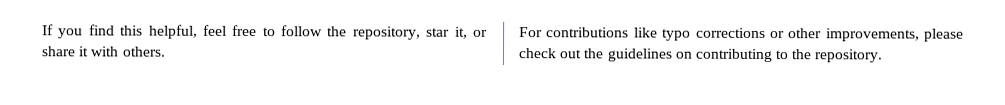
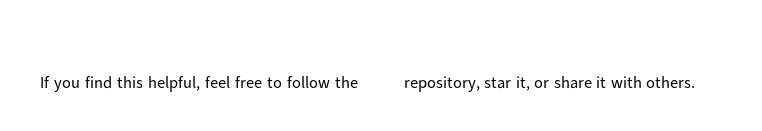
[519,27,964,42] [518,48,884,63] // For contributions like typo corrections or other improvements, please check out the guidelines on contributing to the repository. -> (696, 82) none

